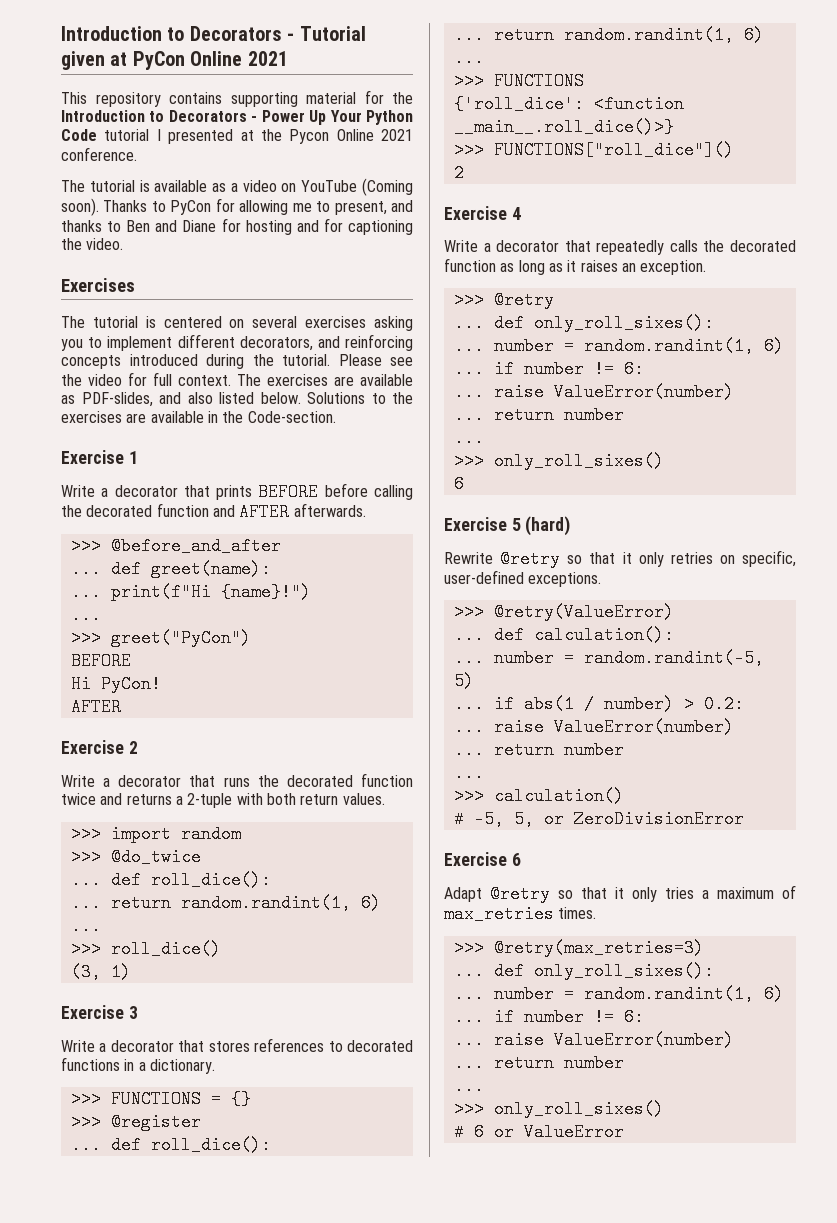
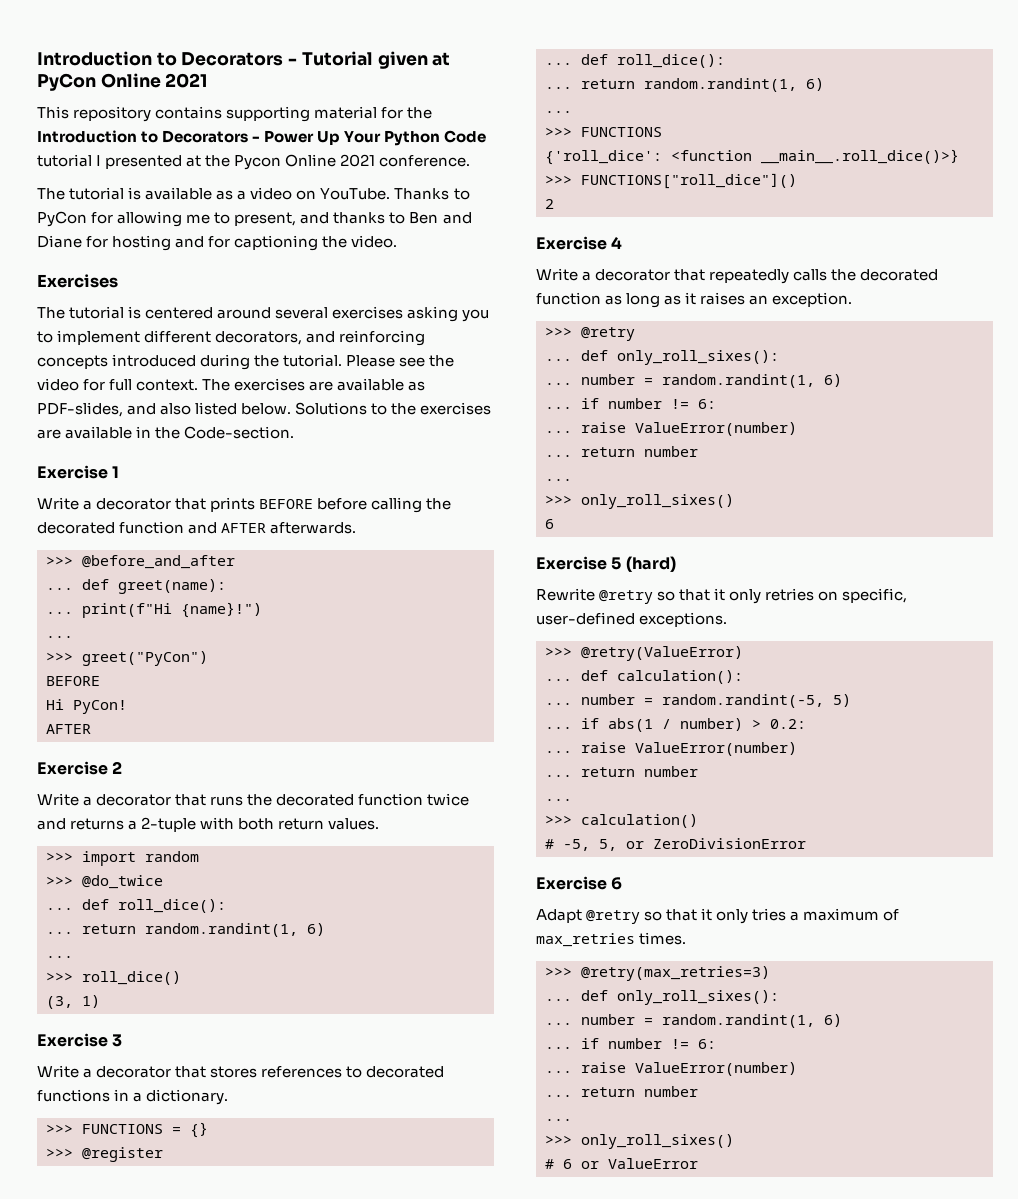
[301,178,413,196] [61,198,99,216] YouTube (Coming soon). -> [320,188,391,200] YouTube.
[229,319,245,328] on -> [217,307,272,319] around

